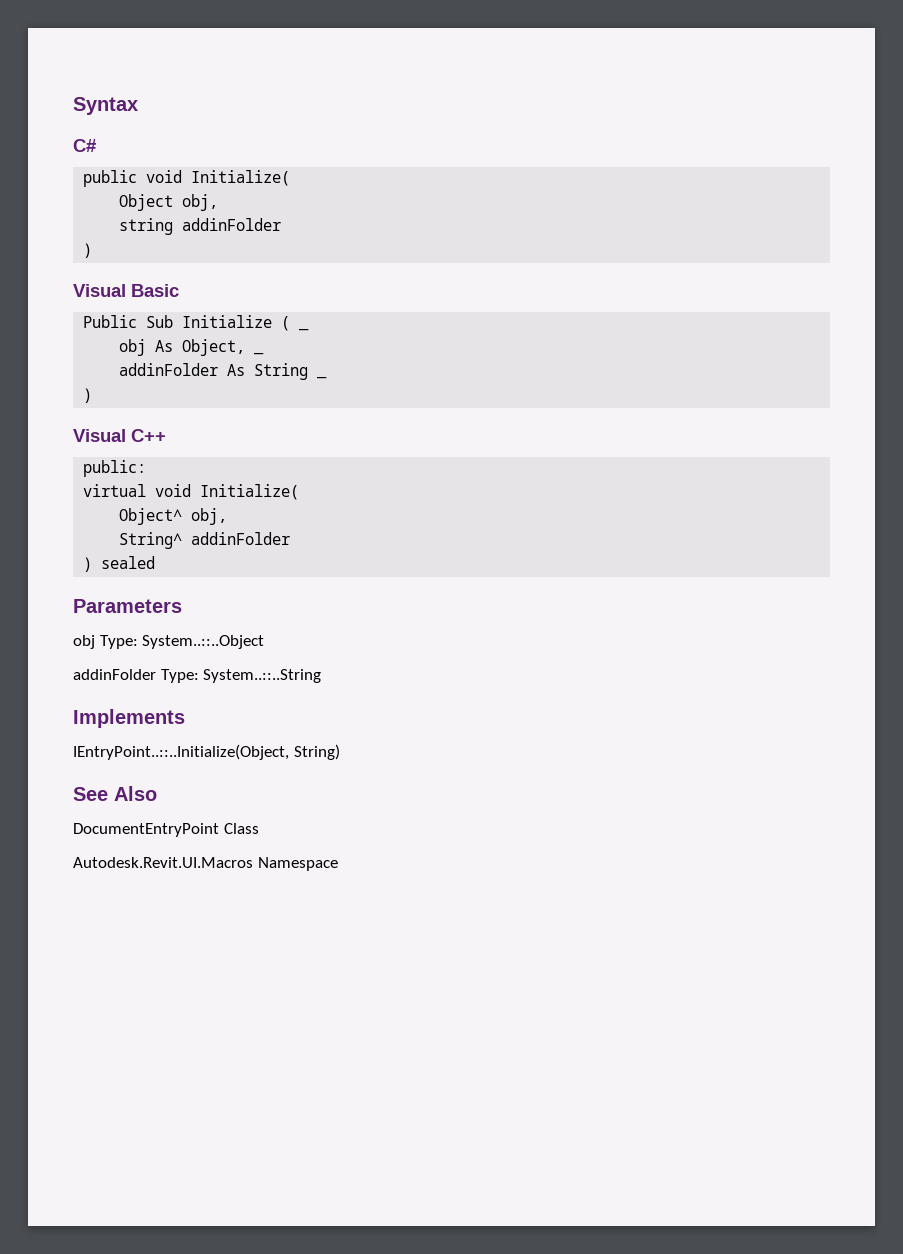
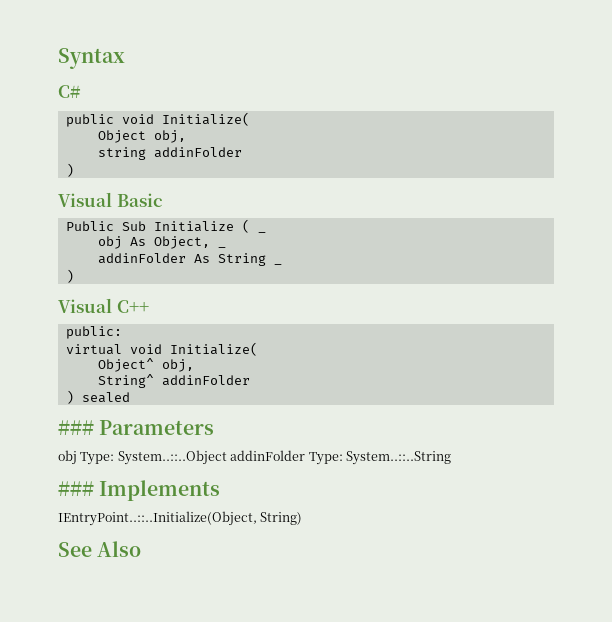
(156, 562) none -> [58,420,94,435] ###
(265, 642) // -> (227, 457) none
(322, 676) none -> [58,481,94,496] ###
[73,823,259,837] [73,857,338,871] // DocumentEntryPoint Class // Autodesk.Revit.UI.Macros Namespace -> (142, 549) none

